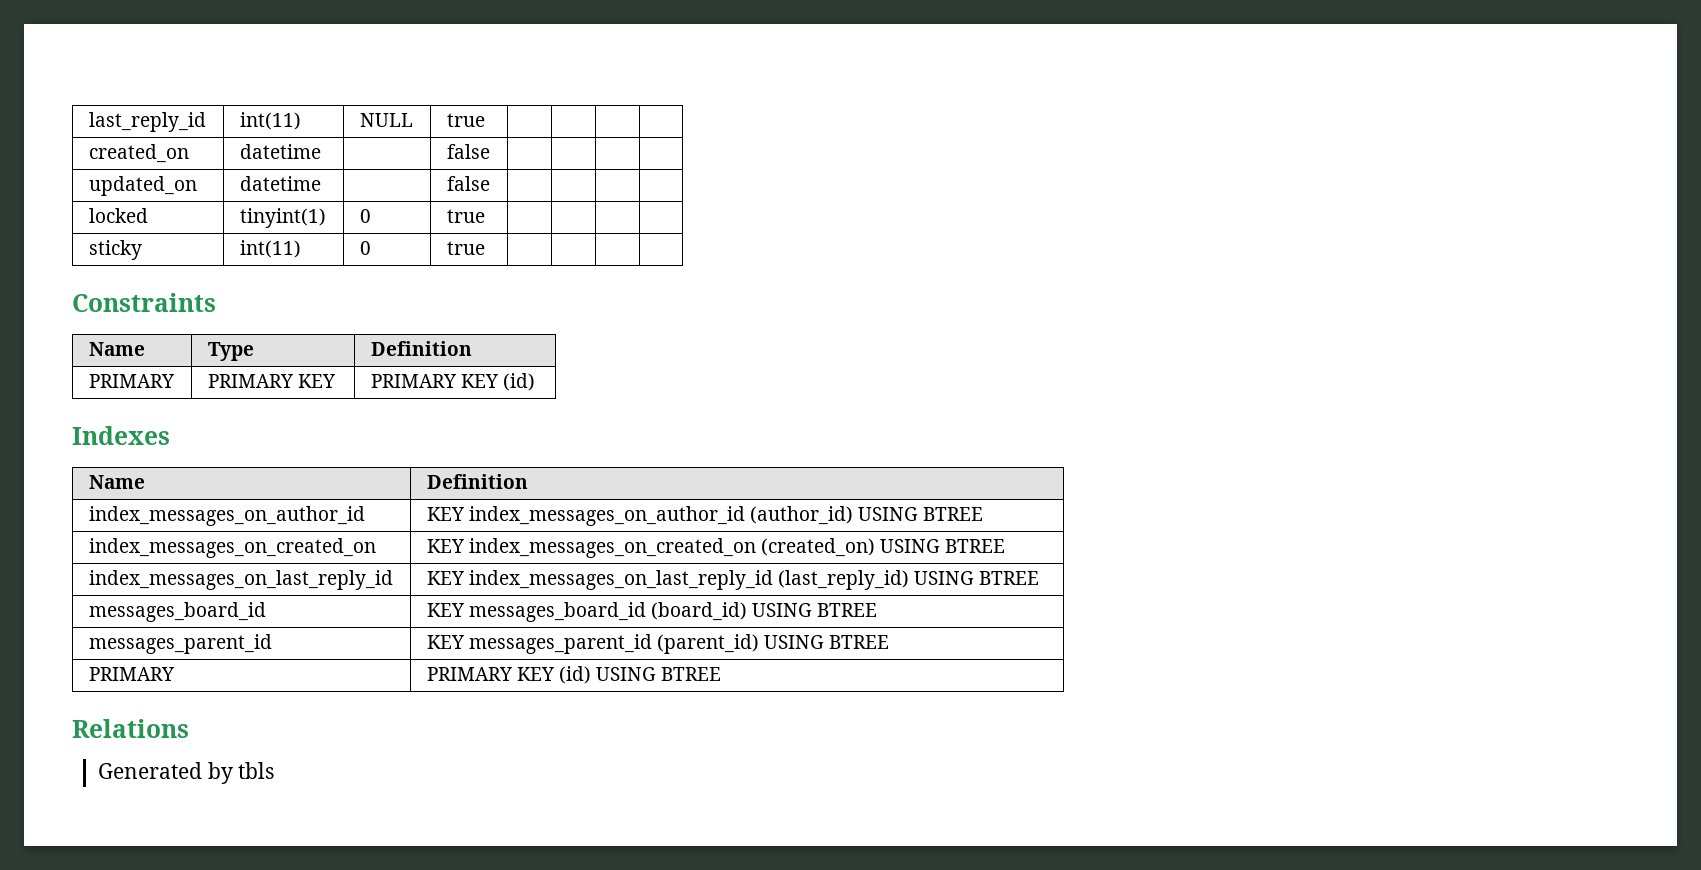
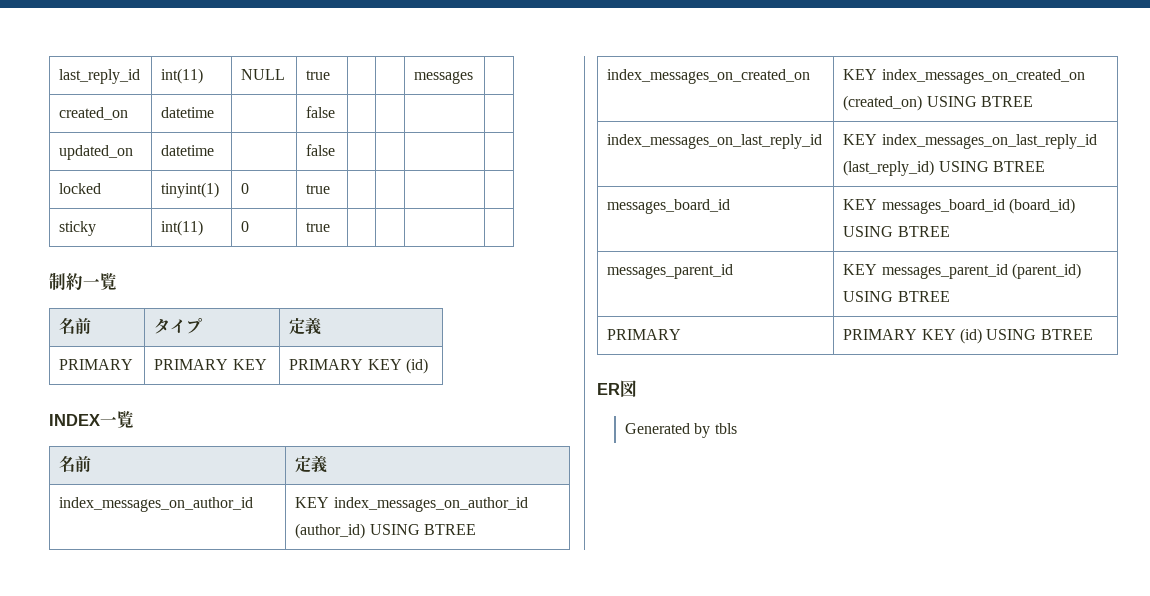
(485, 120) none -> [414,71,474,84] messages
[72,293,216,312] [88,342,145,356] [207,342,254,361] [370,341,472,356] Constraints // Name | Type | Definition -> [49,272,117,290] [59,317,92,335] [154,318,203,334] [289,317,322,335] 制約一覧 // 名前 | タイプ | 定義
[72,426,170,445] [88,475,145,489] [426,474,528,489] Indexes // Name | Definition -> [49,410,134,428] [59,455,92,473] [295,455,328,473] INDEX一覧 // 名前 | 定義
[72,719,189,738] Relations -> [597,380,637,397] ER図

